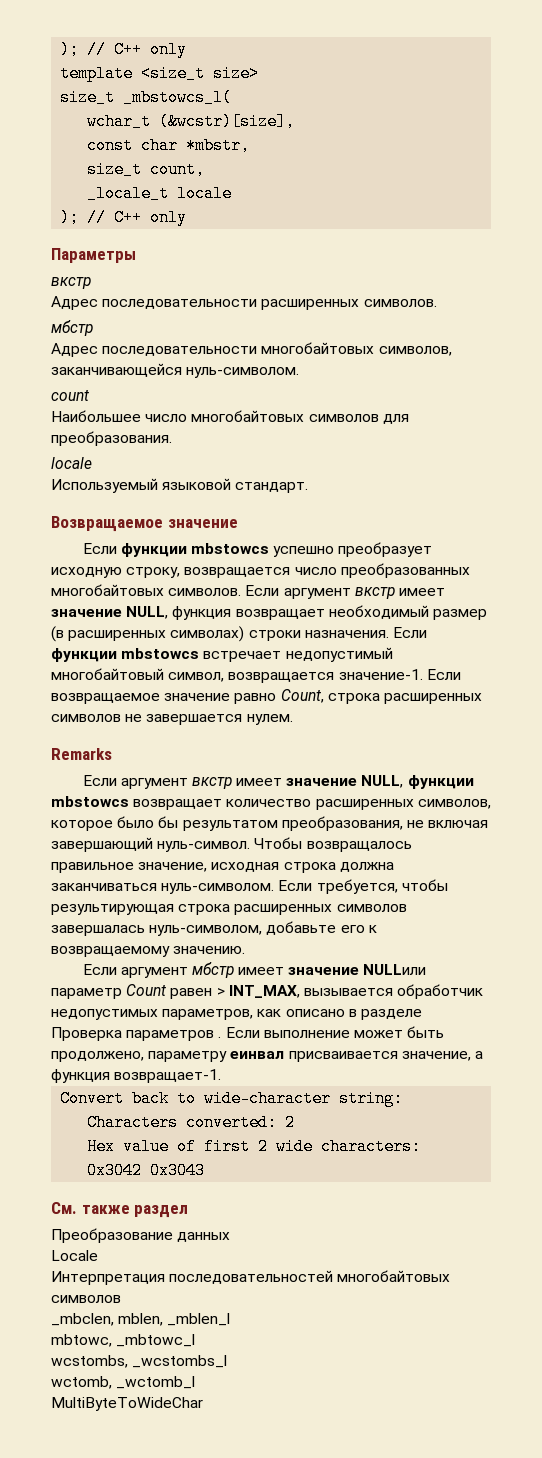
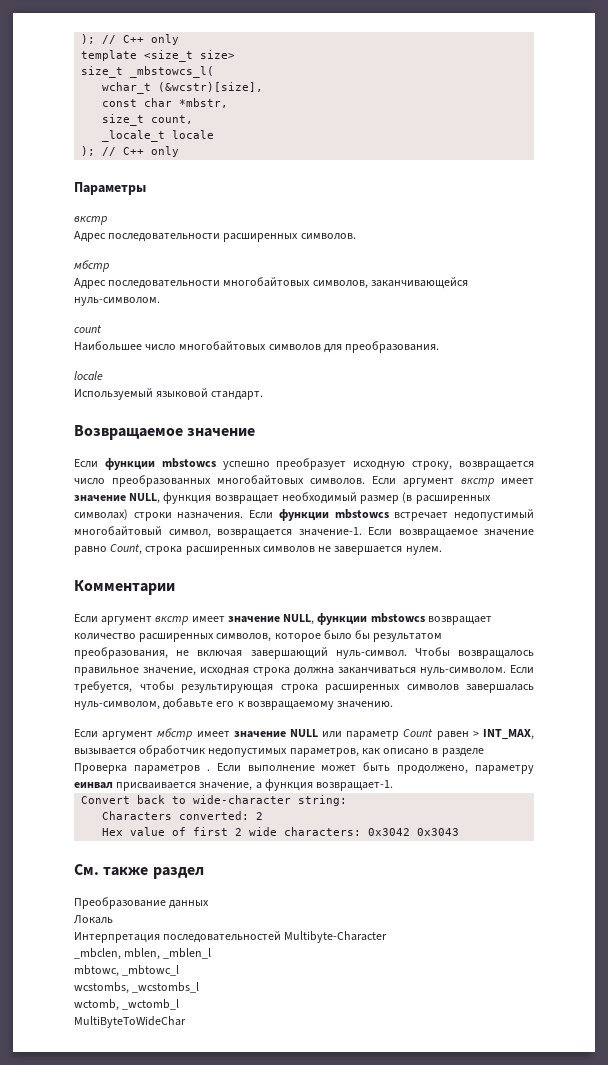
[51,748,112,760] Remarks -> [74,580,175,595] Комментарии
[363,964,427,975] NULLили -> [289,729,343,738] NULL или
[51,1250,98,1261] Locale -> [74,915,113,924] Локаль
[337,1270,451,1282] [51,1295,121,1303] многобайтовых символов -> [284,931,388,943] Multibyte-Character

